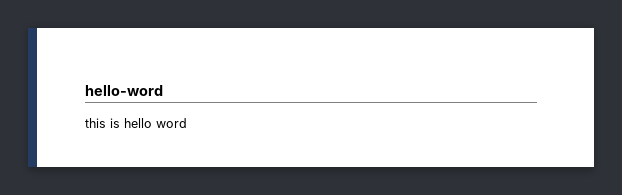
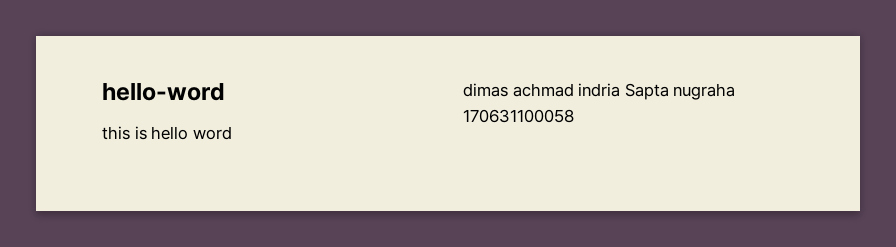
(187, 123) none -> [463,83,736,100] [463,109,574,123] // dimas achmad indria Sapta nugraha 170631100058

